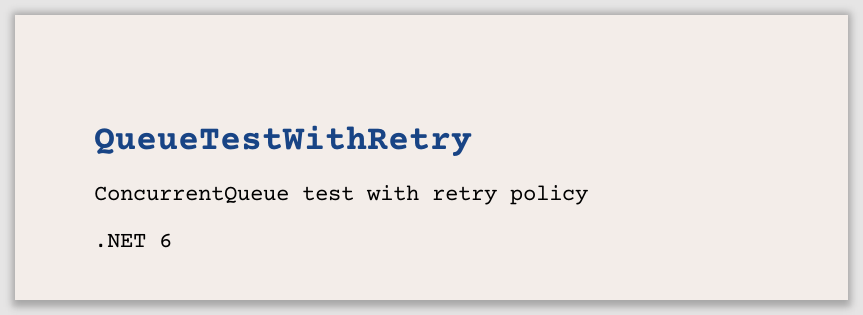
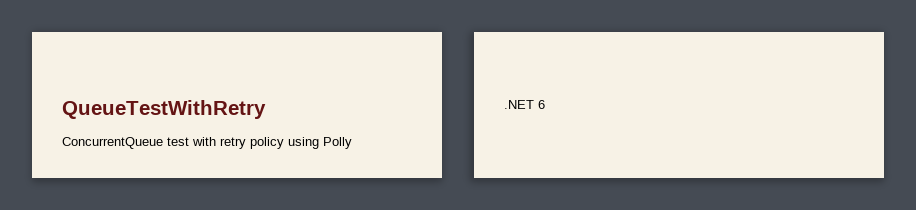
(588, 195) none -> [288,137,352,149] using Polly

